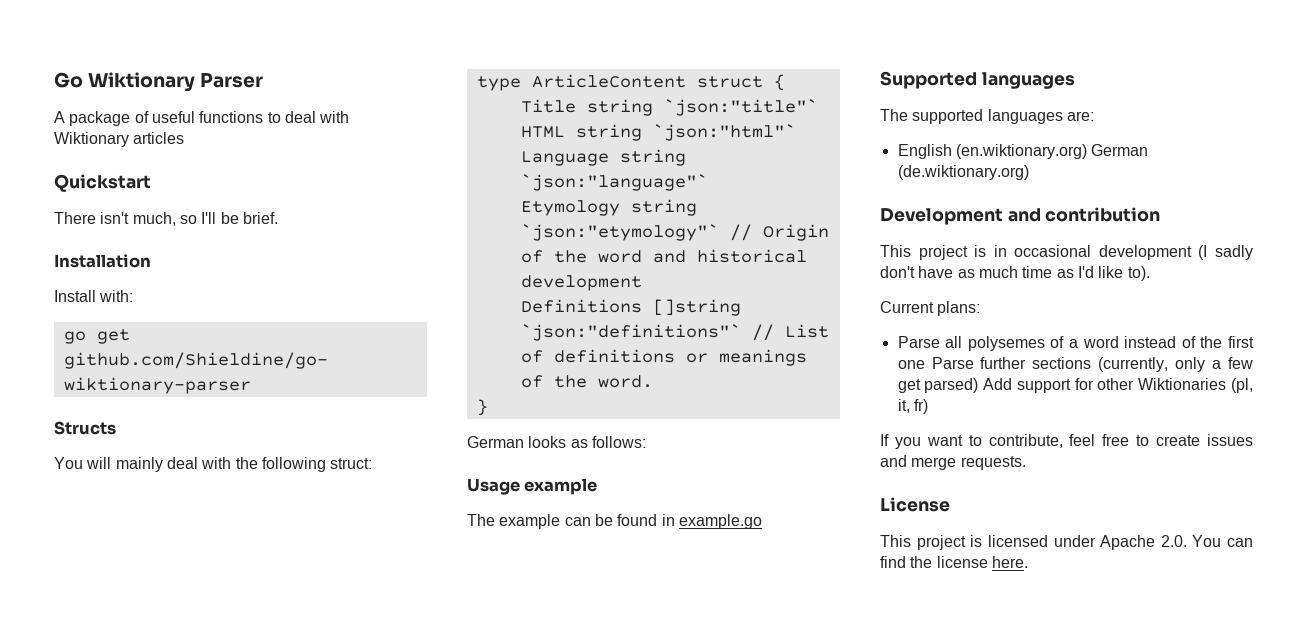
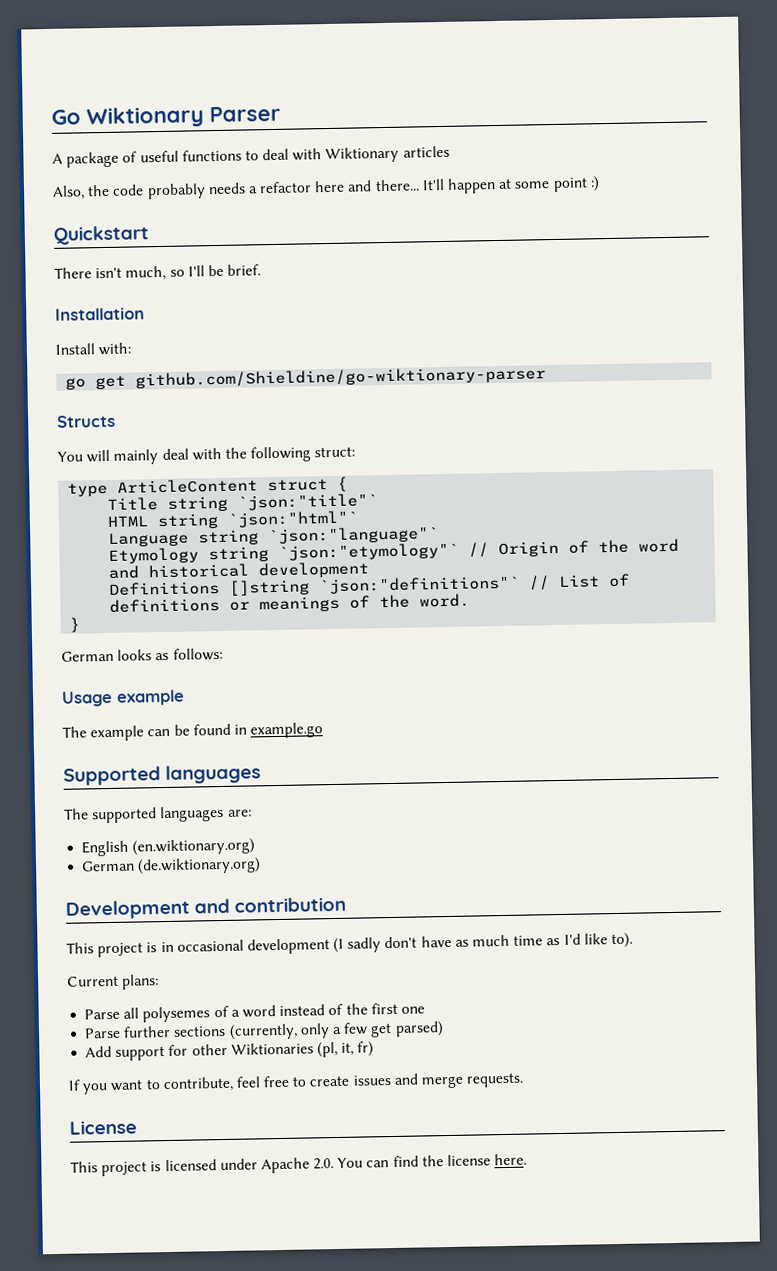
(185, 138) none -> [52,176,600,200] // Also, the code probably needs a refactor here and there... It'll happen at some point :)
(1087, 151) none -> (256, 847) //
(925, 364) none -> (425, 1010) //
(979, 385) none -> (444, 1029) //

